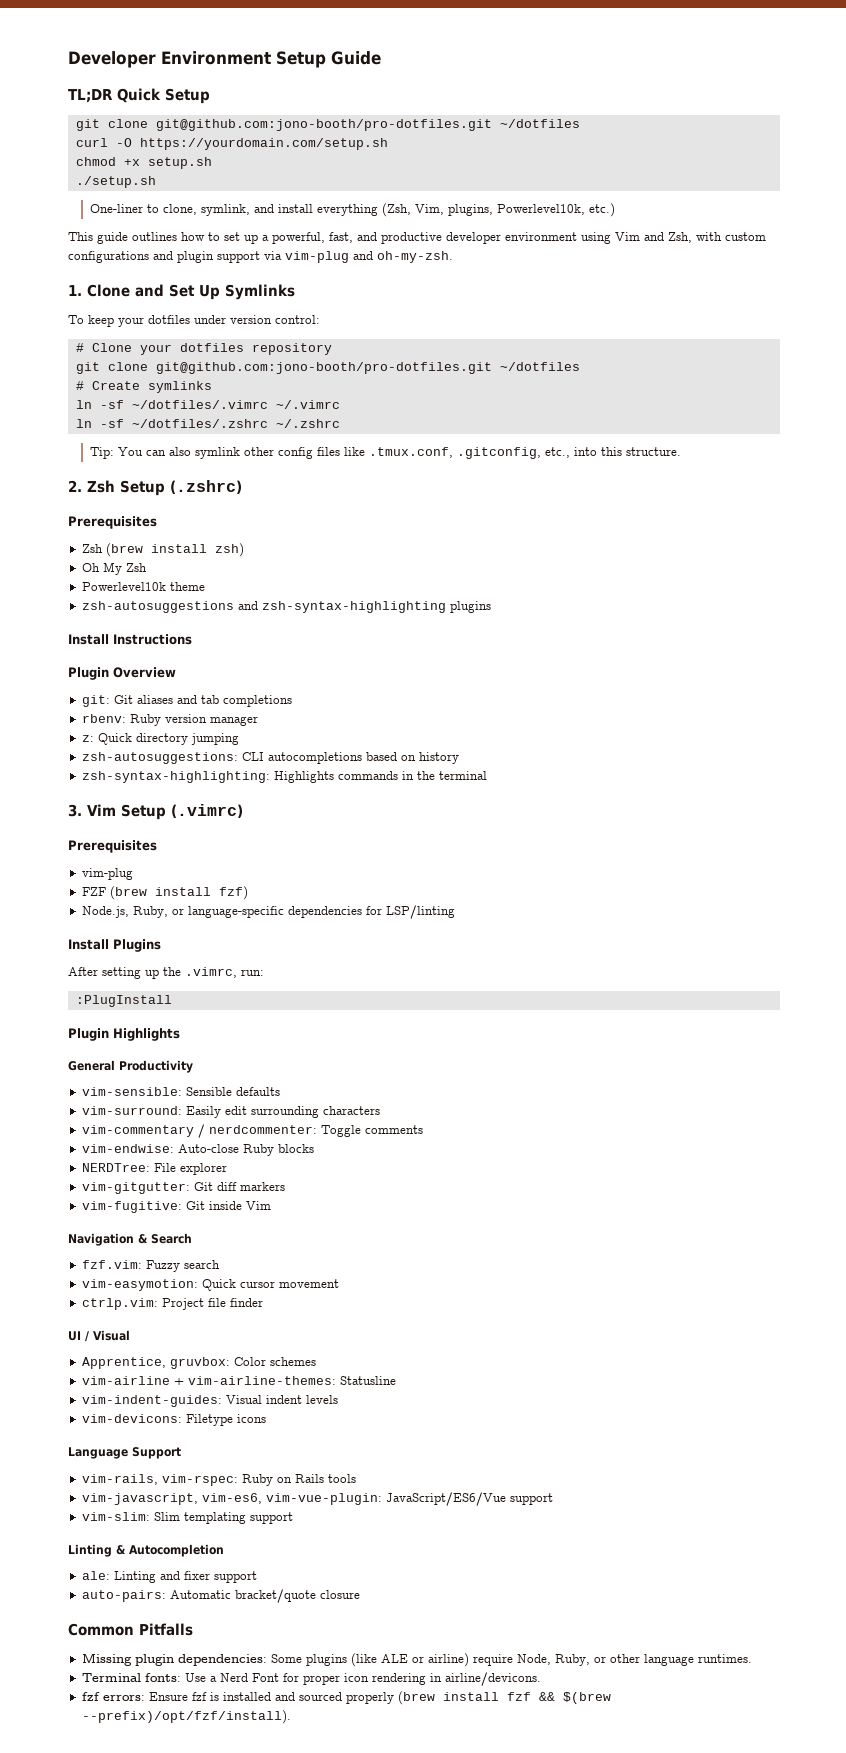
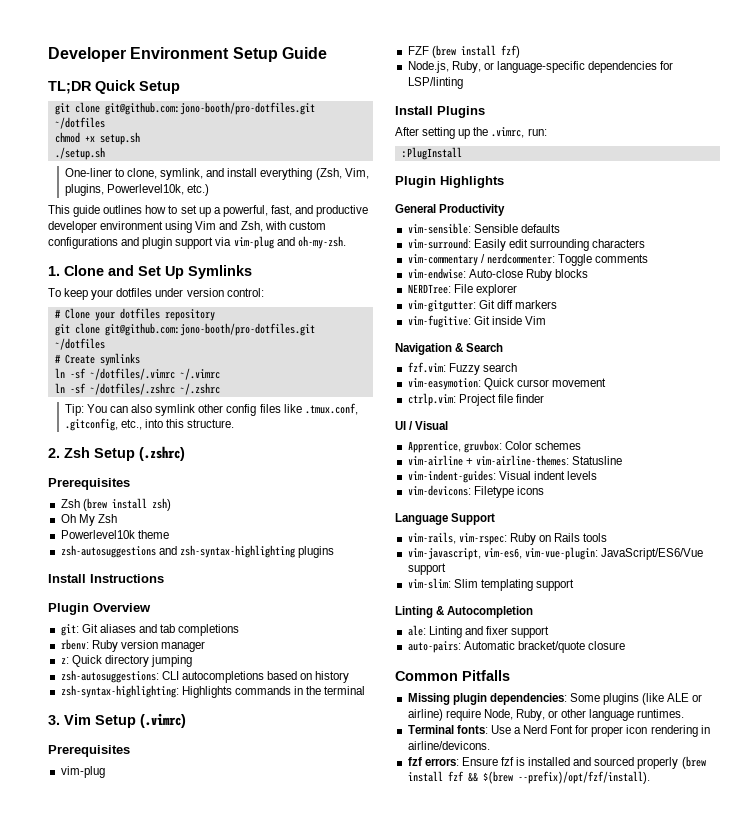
[75,138,388,150] // curl -O https://yourdomain.com/setup.sh -> (105, 123) none

